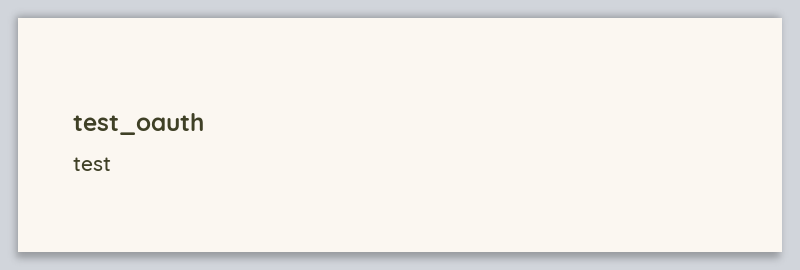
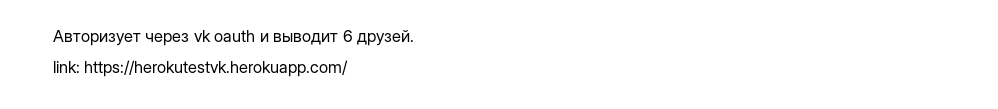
[73,113,204,135] [73,157,111,171] test_oauth // test -> [53,30,415,46] [53,60,349,77] Авторизует через vk oauth и выводит 6 друзей. // link: https://herokutestvk.herokuapp.com/

